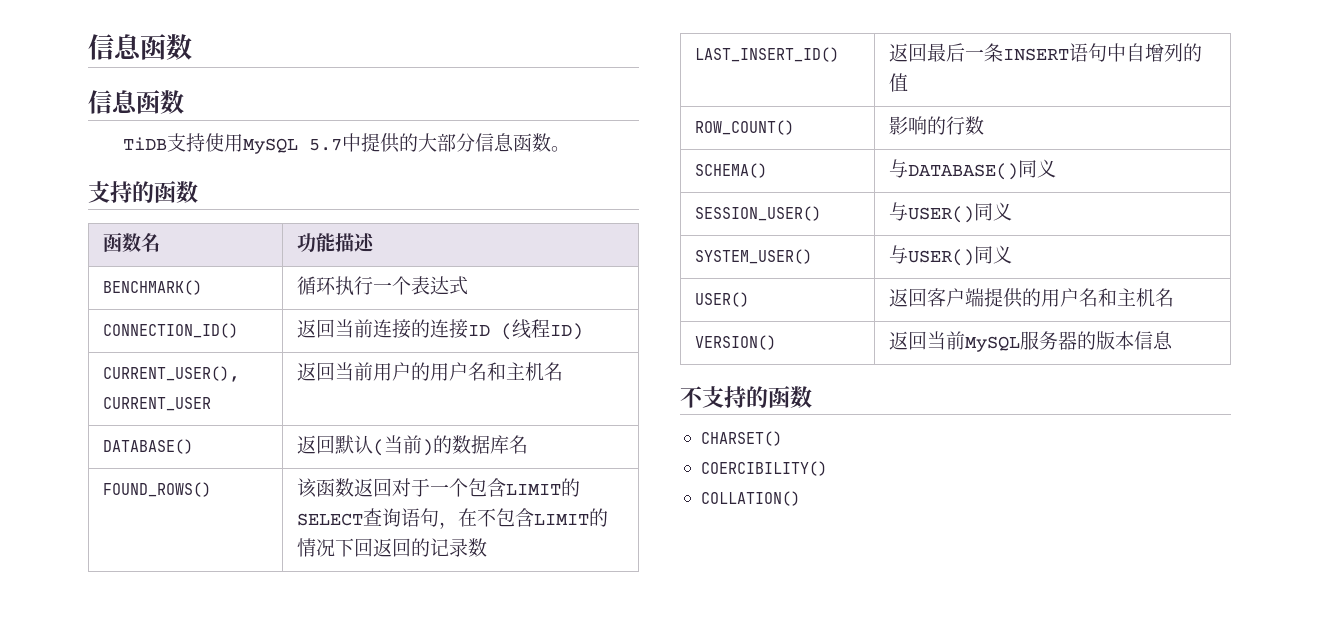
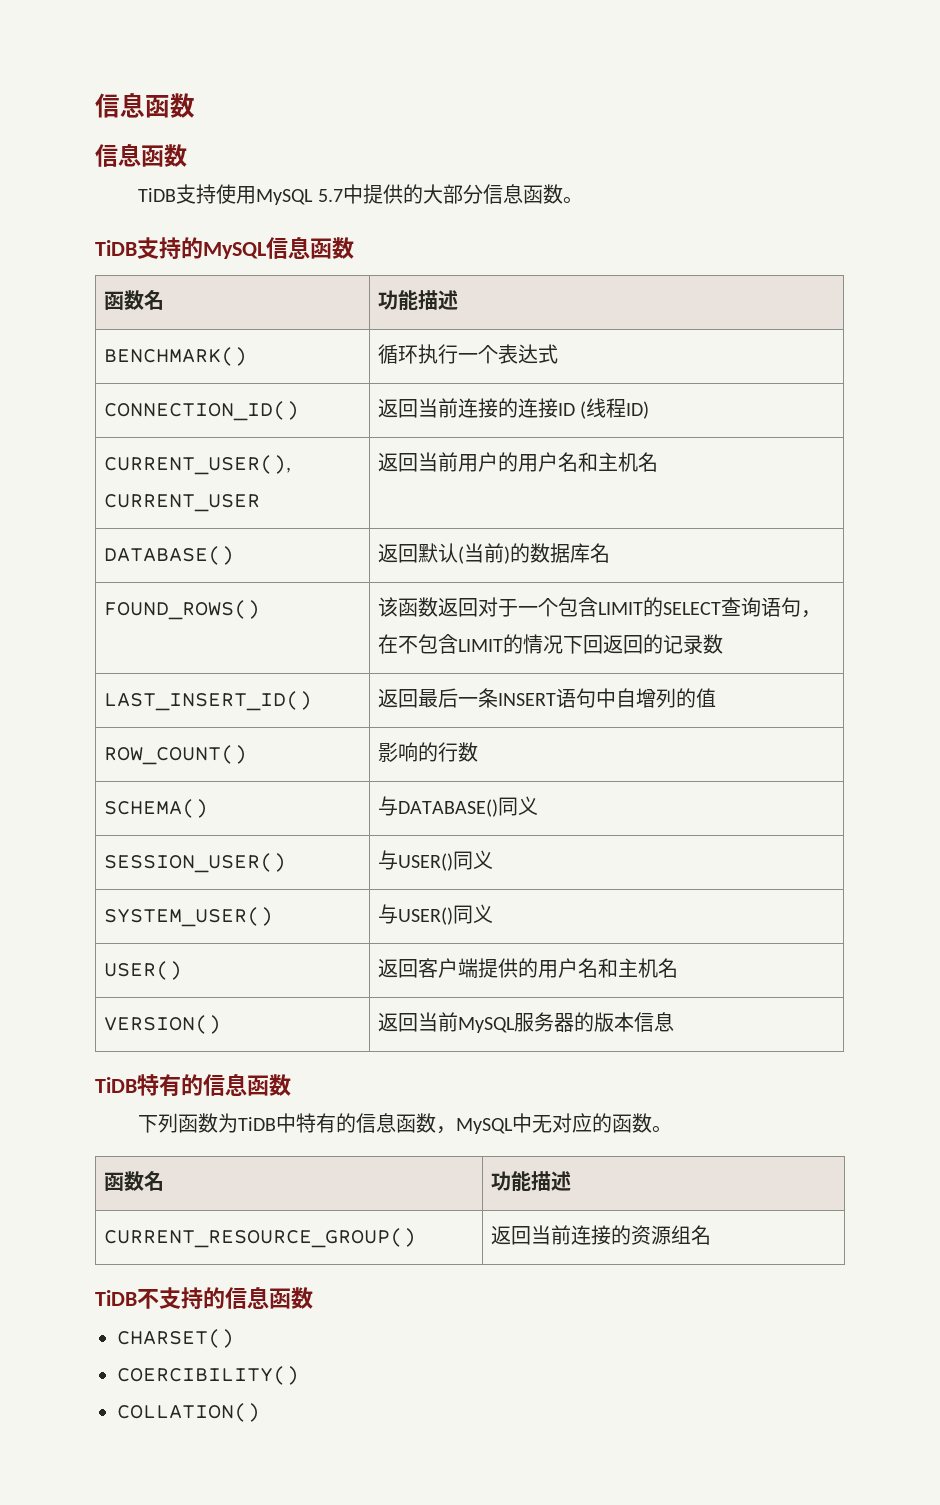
[88,181,154,203] 支持的 -> [95,236,310,259] TiDB支持的MySQL信息
(1173, 340) none -> [95,1073,291,1096] [138,1113,673,1134] [103,1171,164,1191] [490,1171,571,1191] [103,1228,416,1248] [490,1225,711,1245] [95,1290,137,1306] TiDB特有的信息函数 // 下列函数为TiDB中特有的信息函数，MySQL中无对应的函数。 // 函数名 | 功能描述 // CURRENT_RESOURCE_GROUP() | 返回当前连接的资源组名 // TiDB
(768, 397) none -> [225,1286,269,1309] 信息

